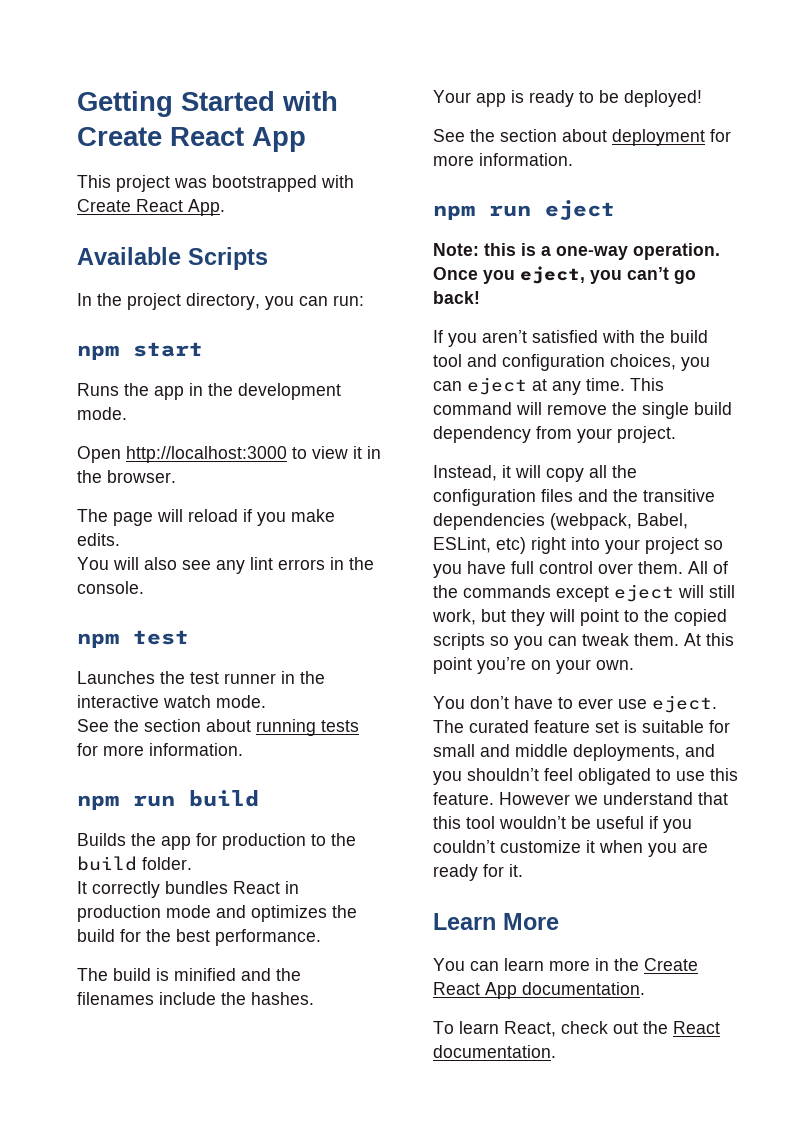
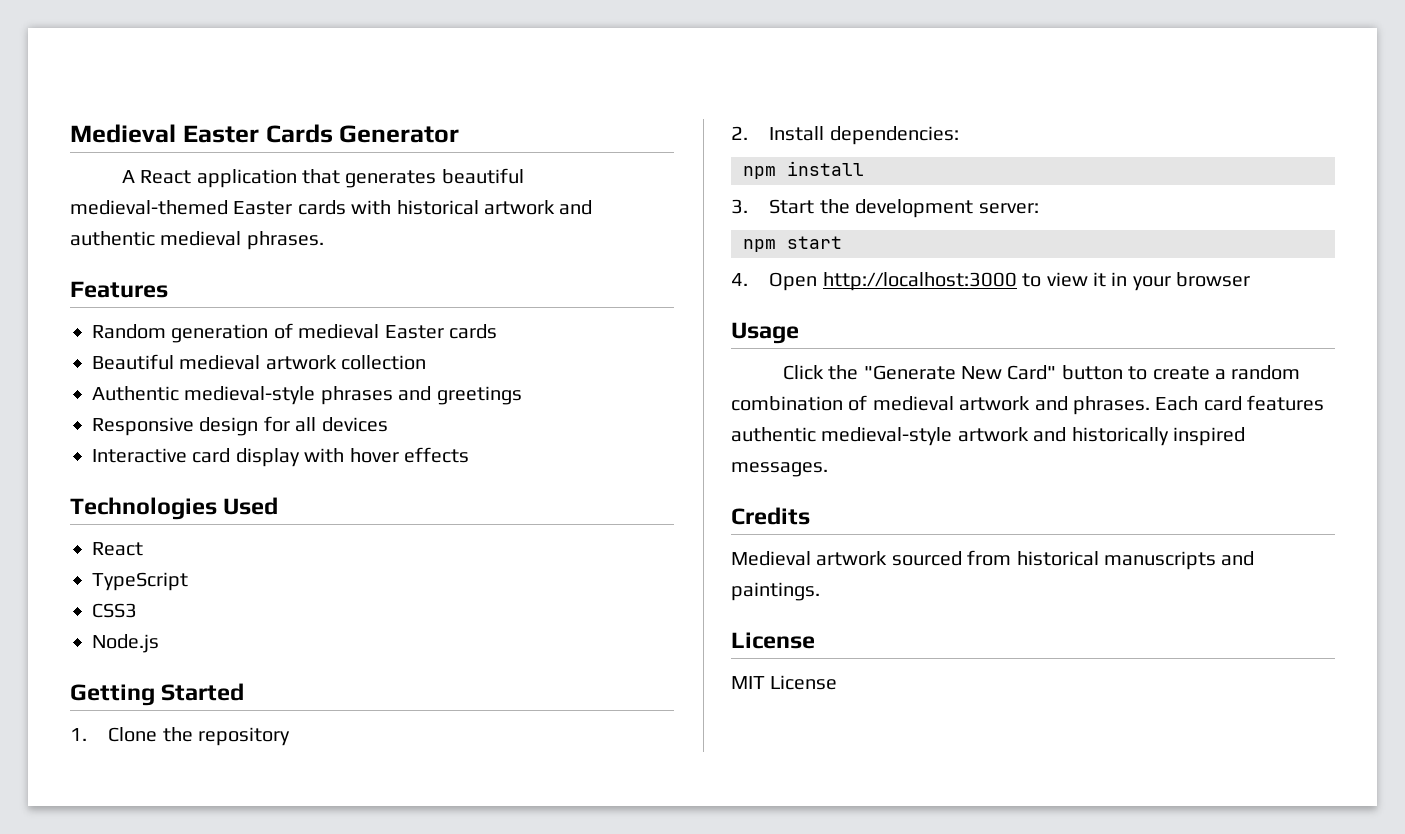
[77,91,338,117] [77,127,306,152] [77,175,354,192] [77,199,225,216] [77,247,268,270] [77,293,364,310] [77,342,203,360] [77,383,341,400] [77,407,127,420] Getting Started with Create React App // This project was bootstrapped with Create React App. // Available Scripts // In the project directory, you can run: // npm start // Runs the app in the development mode. // -> [70,124,460,143] [121,168,524,188] [70,200,593,215] [70,231,324,250] [70,281,168,298] [92,323,497,343] [92,354,427,370] [92,386,522,405] [92,416,388,436] [92,447,469,467] [70,497,279,520] [92,542,143,556] [92,572,188,591] [92,603,137,618] [92,634,159,653] [70,683,245,706] [70,727,291,746] [731,126,959,145] [743,161,864,179] [731,199,1039,218] [743,236,842,252] [731,273,748,286] Medieval Easter Cards Generator // A React application that generates beautiful medieval-themed Easter cards with historical artwork and authentic medieval phrases. // Features // Random generation of medieval Easter cards // Beautiful medieval artwork collection // Authentic medieval-style phrases and greetings // Responsive design for all devices // Interactive card display with hover effects // Technologies Used // React // TypeScript // CSS3 // Node.js // Getting Started // 1. Clone the repository // 2. Install dependencies: // npm install // 3. Start the development server: // npm start // 4.
[77,470,176,483] [77,509,335,526] [77,533,120,546] [77,557,374,574] [77,581,144,594] [77,630,189,648] [77,671,325,684] [77,695,266,708] [77,719,359,736] [77,743,243,756] [77,790,259,810] [77,833,356,850] [77,856,192,871] [77,881,299,898] [77,905,357,922] [77,929,321,946] [77,968,301,981] [77,992,314,1005] [433,90,702,107] [433,129,731,146] [433,153,573,166] [433,200,615,220] [433,243,720,260] [433,266,696,284] [433,291,480,304] [433,330,708,347] [433,354,710,371] [433,377,664,395] [433,402,732,419] [433,426,676,443] [433,465,637,482] [433,489,715,506] [433,513,688,530] [433,537,723,554] [433,561,728,578] [433,584,735,602] [432,609,727,626] [433,633,734,650] [433,657,634,674] [433,695,717,713] [433,720,730,733] [433,744,715,761] [433,768,738,785] [433,792,728,805] [433,816,692,833] [433,840,708,857] [433,864,523,881] [433,913,559,930] [433,958,698,971] [433,982,645,999] [433,1021,720,1037] [433,1045,556,1058] the browser. // The page will reload if you make edits. // You will also see any lint errors in the console. // npm test // Launches the test runner in the interactive watch mode. // See the section about running tests for more information. // npm run build // Builds the app for production to the build folder. // It correctly bundles React in production mode and optimizes the build for the best performance. // The build is minified and the filenames include the hashes. // Your app is ready to be deployed! // See the section about deployment for more information. // npm run eject // Note: this is a one-way operation. Once you eject, you can’t go back! // If you aren’t satisfied with the build tool and configuration choices, you can eject at any time. This command will remove the single build dependency from your project. // Instead, it will copy all the configuration files and the transitive dependencies (webpack, Babel, ESLint, etc) right into your project so you have full control over them. All of the commands except eject will still work, but they will point to the copied scripts so you can tweak them. At this point you’re on your own. // You don’t have to ever use eject. The curated feature set is suitable for small and middle deployments, and you shouldn’t feel obligated to use this feature. However we understand that this tool wouldn’t be useful if you couldn’t customize it when you are ready for it. // Learn More // You can learn more in the Create React App documentation. // To learn React, check out the React documentation. -> [1132,272,1251,291] [731,322,799,344] [782,365,1301,380] [731,395,1325,415] [731,427,1245,446] [731,462,828,477] [731,507,810,525] [731,550,1255,570] [731,582,820,601] [731,632,815,649] [731,675,838,690] your browser // Usage // Click the "Generate New Card" button to create a random combination of medieval artwork and phrases. Each card features authentic medieval-style artwork and historically inspired messages. // Credits // Medieval artwork sourced from historical manuscripts and paintings. // License // MIT License

